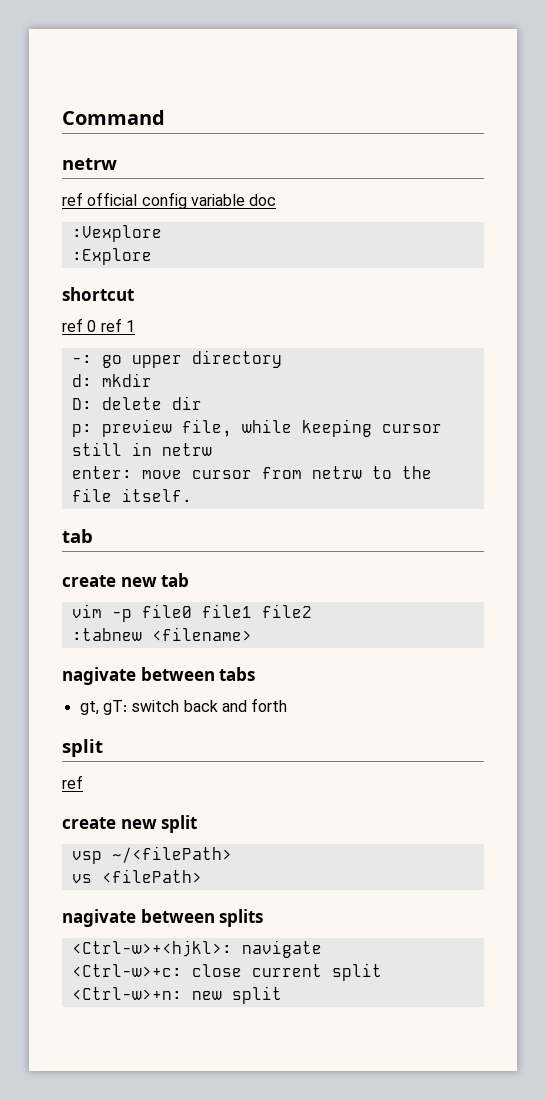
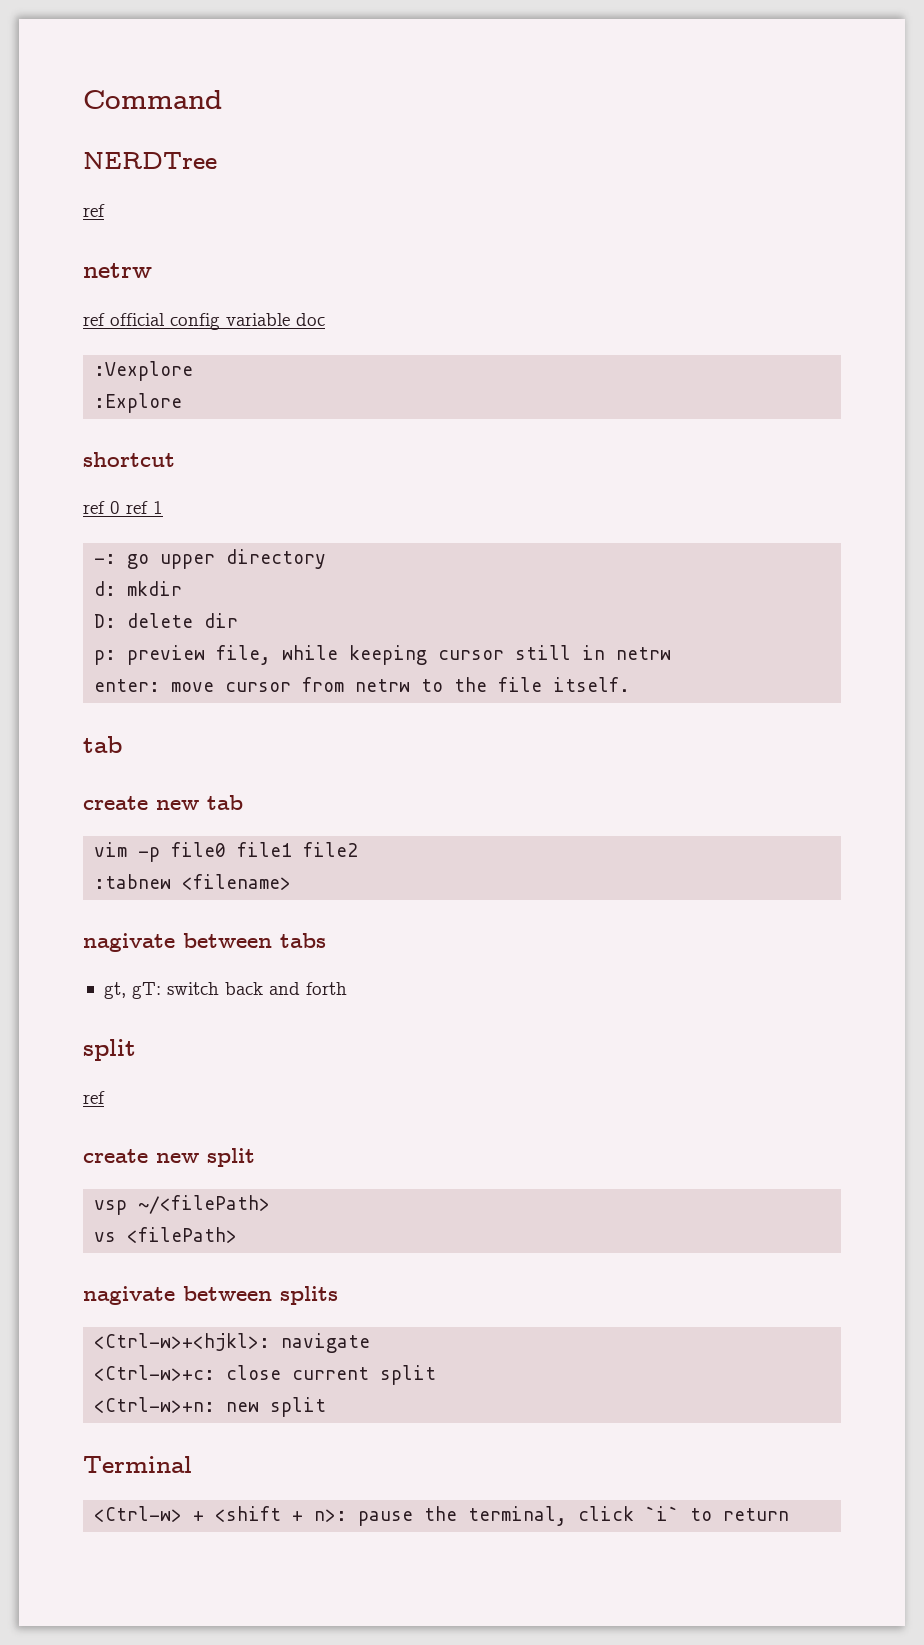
(165, 117) none -> [83,152,217,169] [83,204,105,217] // NERDTree // ref
(282, 995) none -> [83,1456,192,1473] [94,1506,790,1526] // Terminal // <Ctrl-w> + <shift + n>: pause the terminal, click `i` to return

